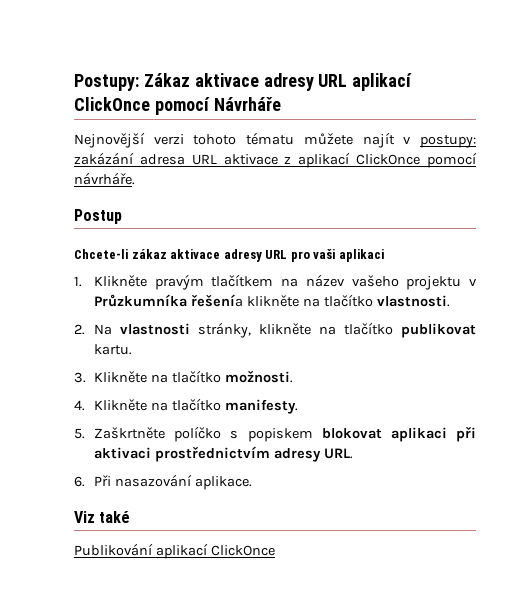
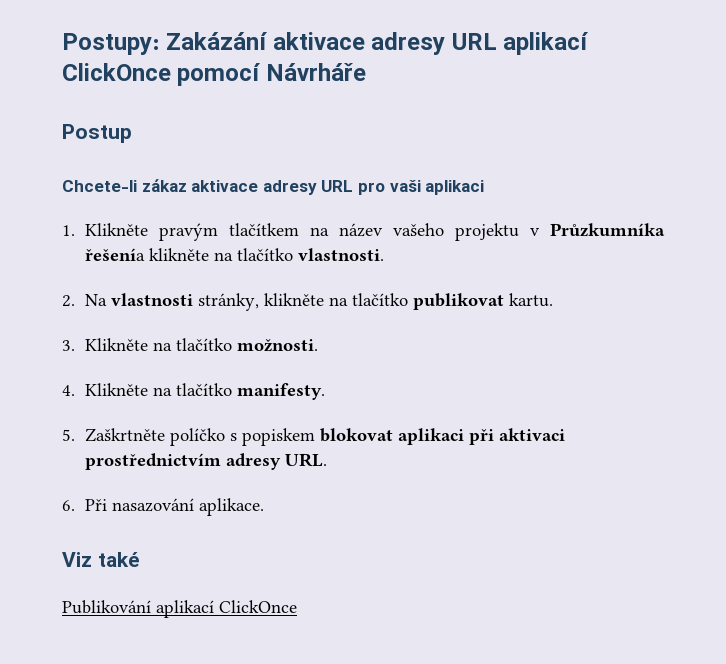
[143,73,190,87] Zákaz -> [166,32,269,50] Zakázání
[74,132,477,148] [74,152,478,168] [74,172,135,185] // Nejnovější verzi tohoto tématu můžete najít v postupy: zakázání adresa URL aktivace z aplikací ClickOnce pomocí návrháře. -> (366, 72) none

